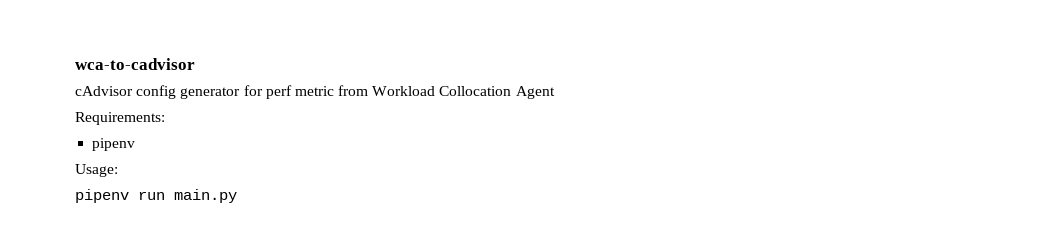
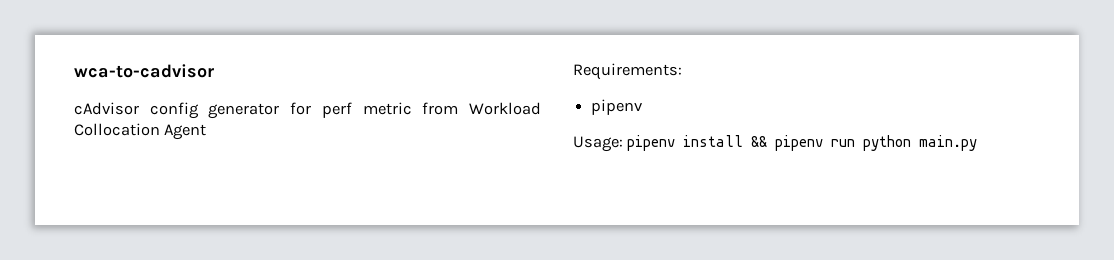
(118, 170) // -> [627,135,768,151] pipenv install &&
(165, 195) none -> [863,135,912,151] python

